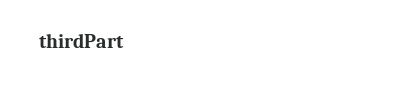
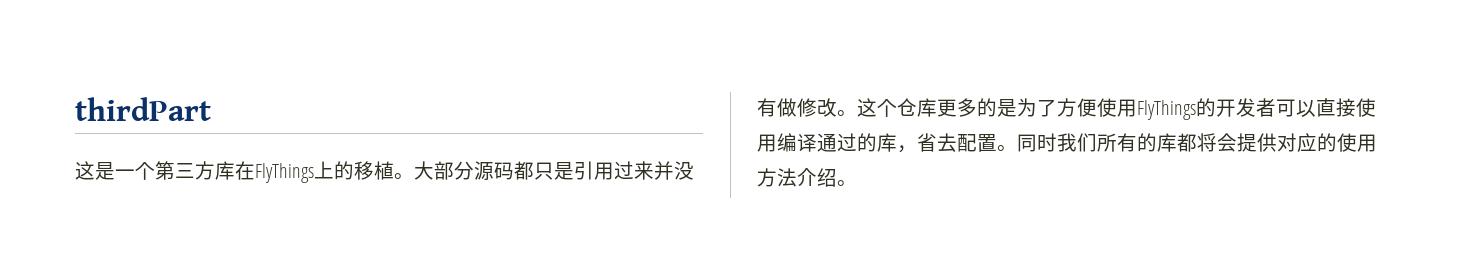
(124, 40) none -> [75,161,694,183] [757,98,1376,120] [757,133,1377,153] [757,168,857,187] // 这是一个第三方库在FlyThings上的移植。大部分源码都只是引用过来并没有做修改。这个仓库更多的是为了方便使用FlyThings的开发者可以直接使用编译通过的库，省去配置。同时我们所有的库都将会提供对应的使用方法介绍。

